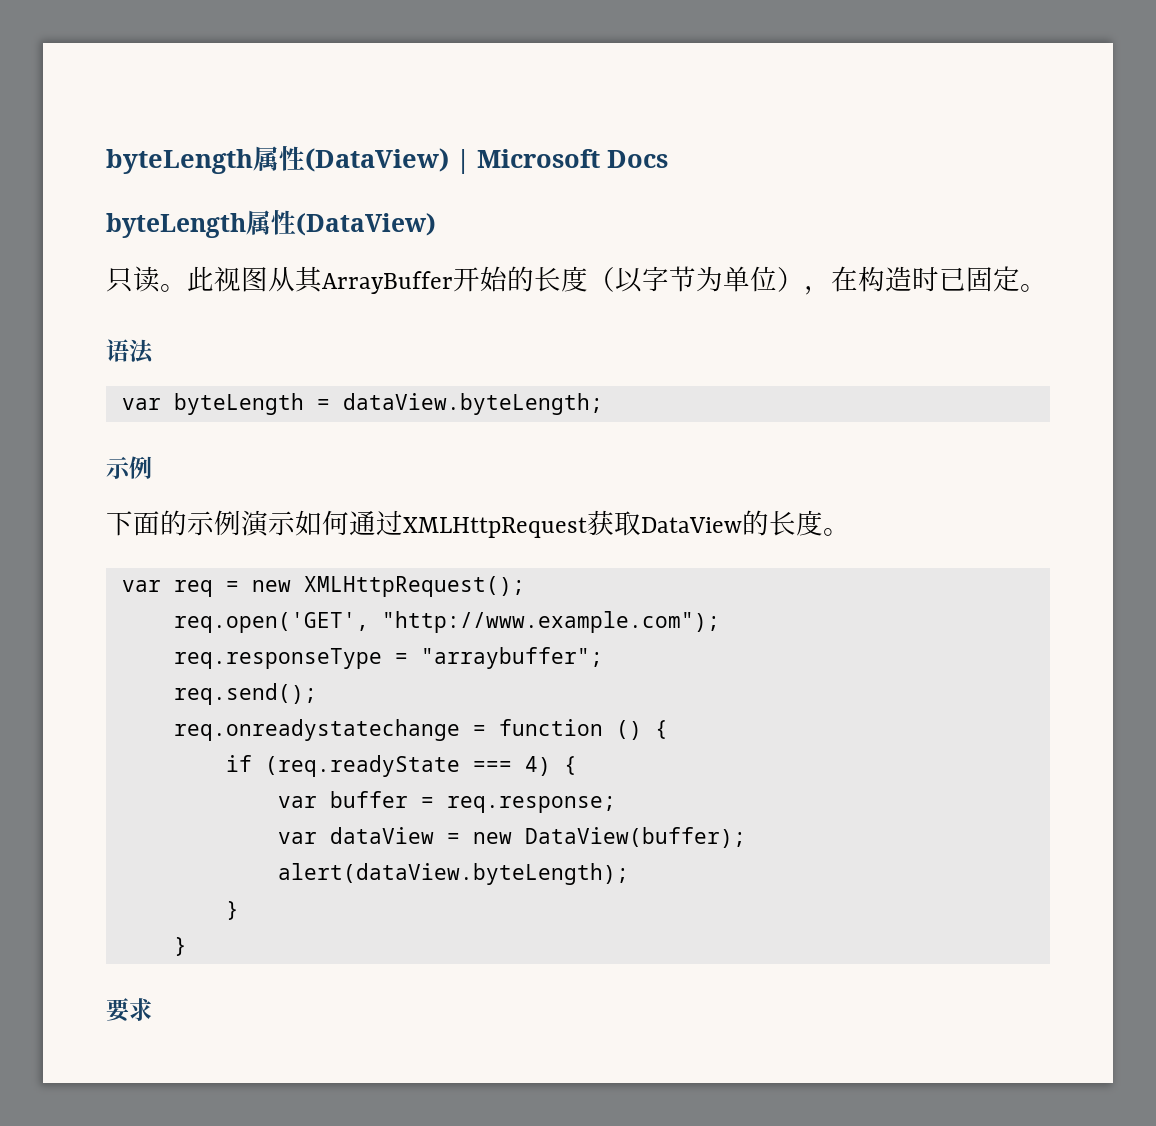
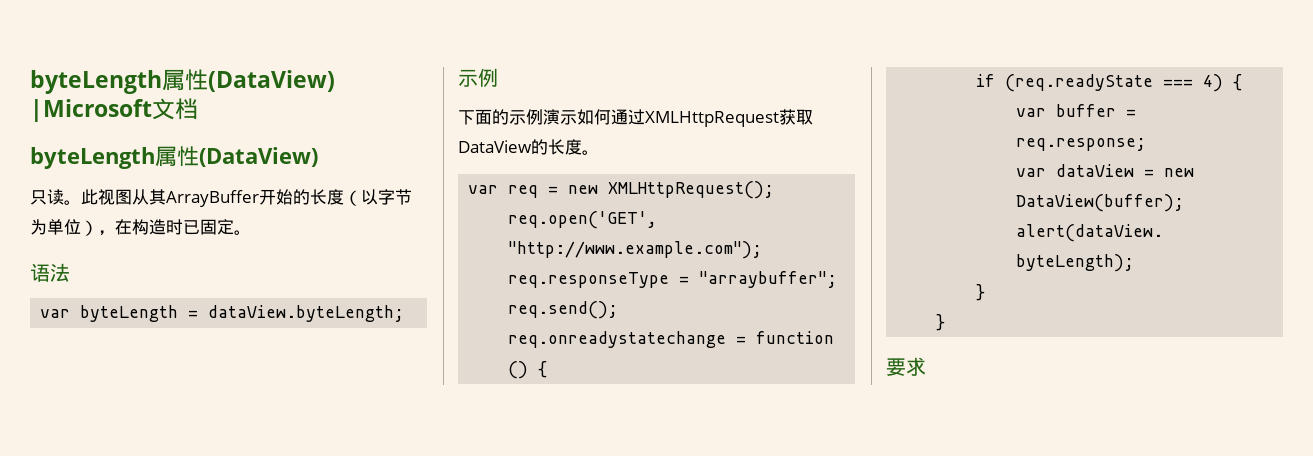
[106,145,668,174] byteLength属性(DataView) | Microsoft Docs -> [30,69,335,94] [30,98,198,122] byteLength属性(DataView) |Microsoft文档

